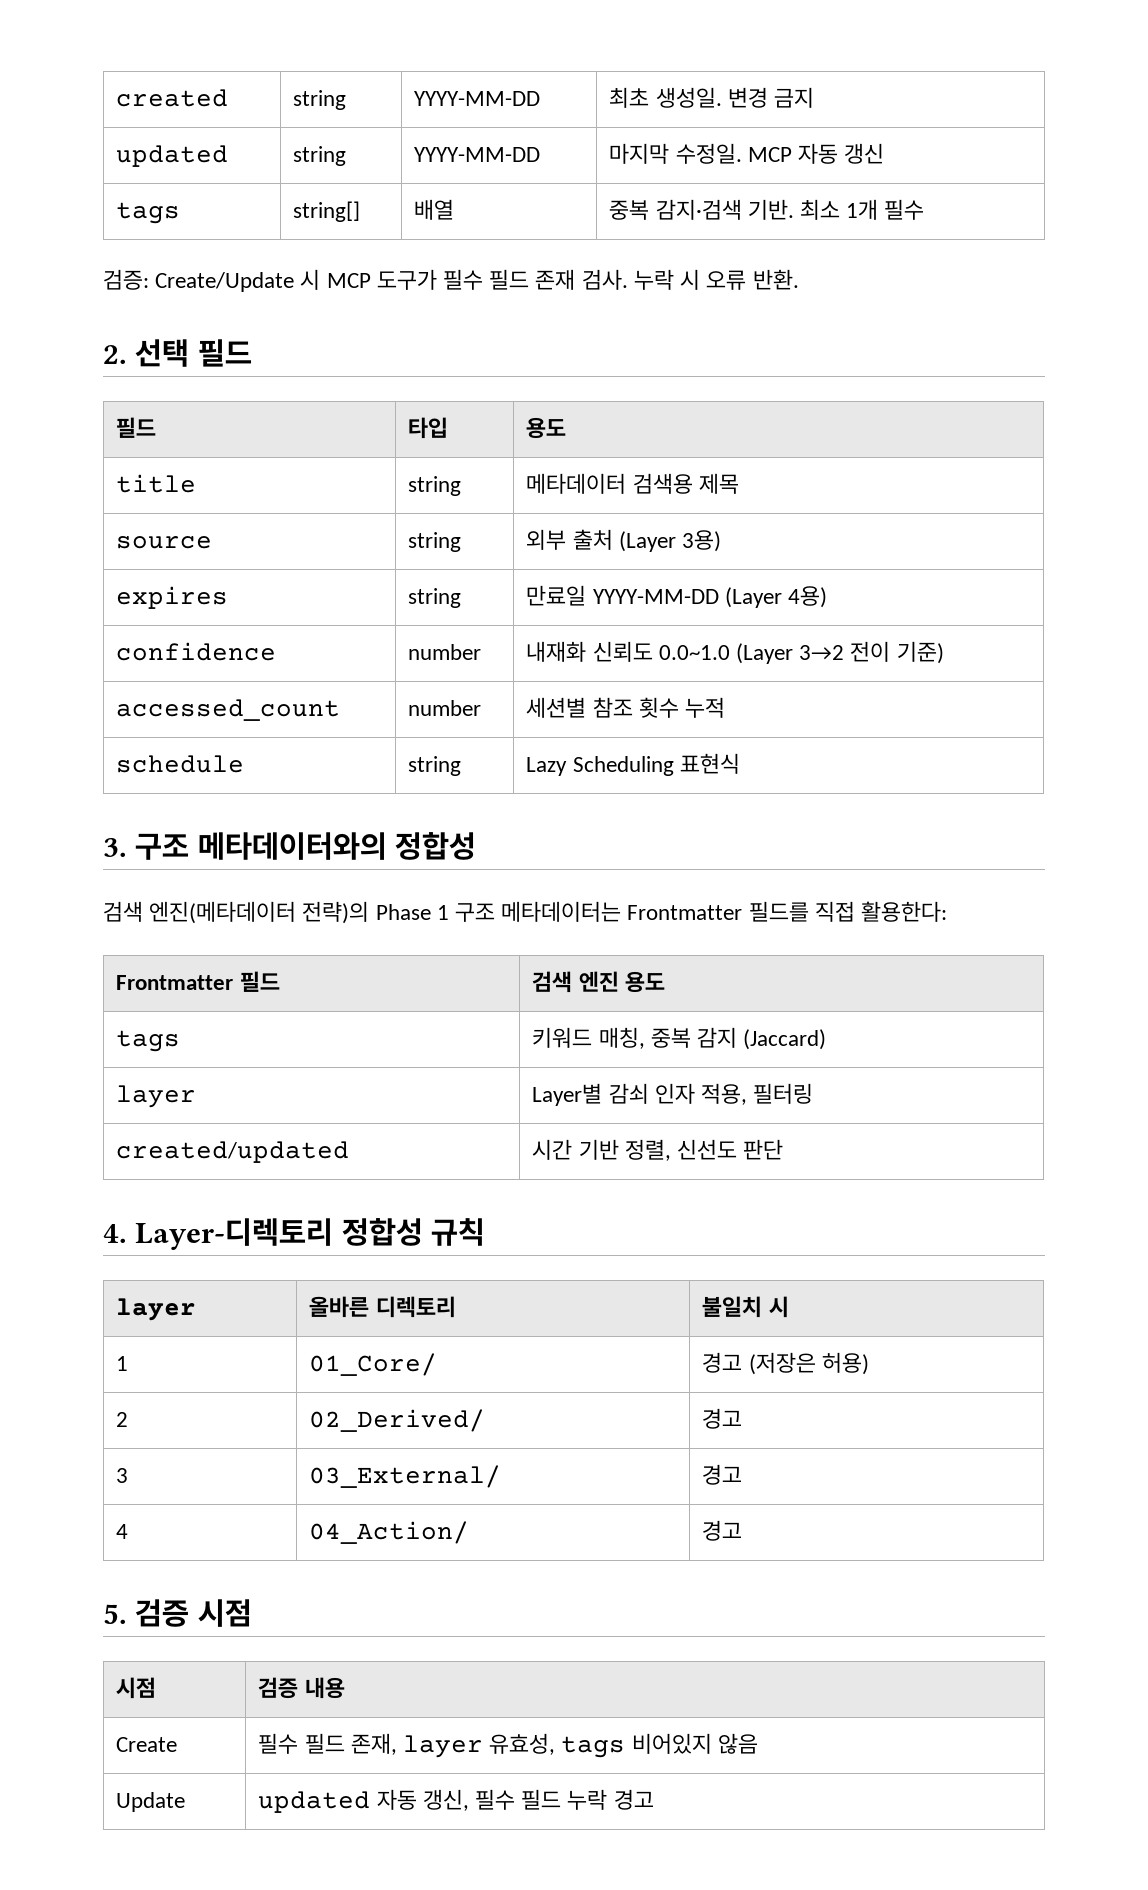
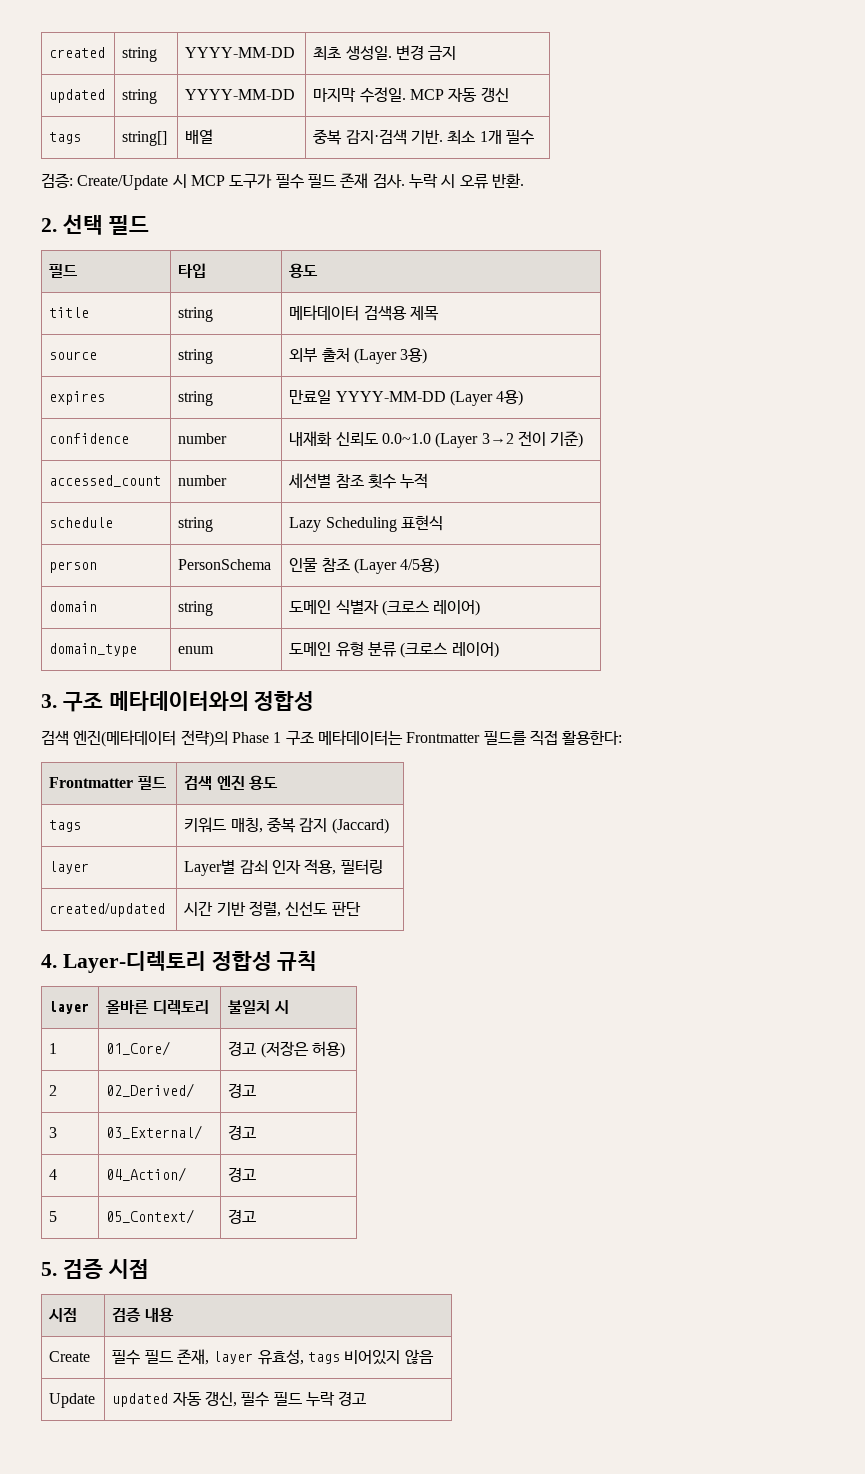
(740, 763) none -> [49,561,98,573] [178,559,272,570] [289,558,440,574] [49,601,98,612] [178,601,214,616] [289,599,481,616] [49,643,138,657] [178,646,215,654] [289,642,499,658] // person | PersonSchema | 인물 참조 (Layer 4/5용) // domain | string | 도메인 식별자 (크로스 레이어) // domain_type | enum | 도메인 유형 분류 (크로스 레이어)
(743, 1530) none -> [49,1211,58,1222] [106,1209,195,1224] [228,1209,257,1224] // 5 | 05_Context/ | 경고

